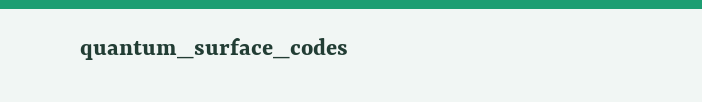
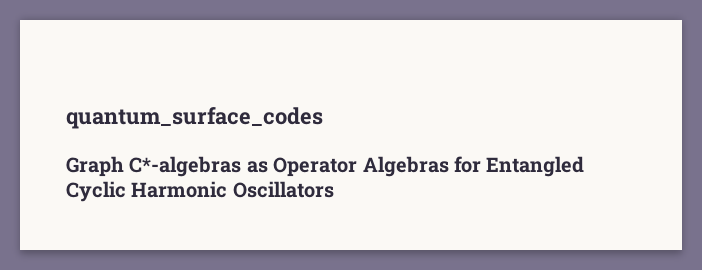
(348, 49) none -> [66,156,585,177] [66,181,334,202] // Graph C*-algebras as Operator Algebras for Entangled Cyclic Harmonic Oscillators

